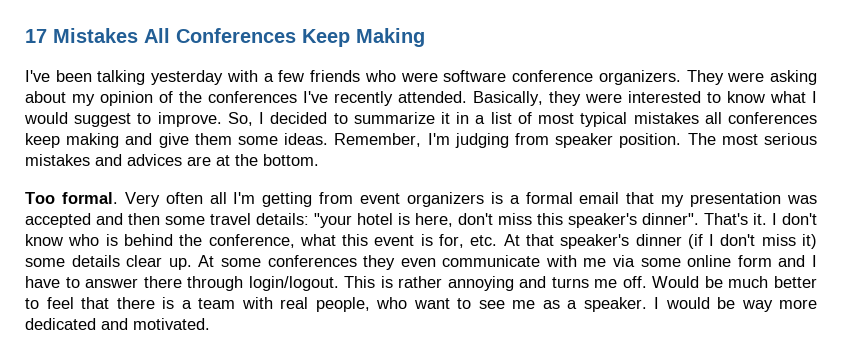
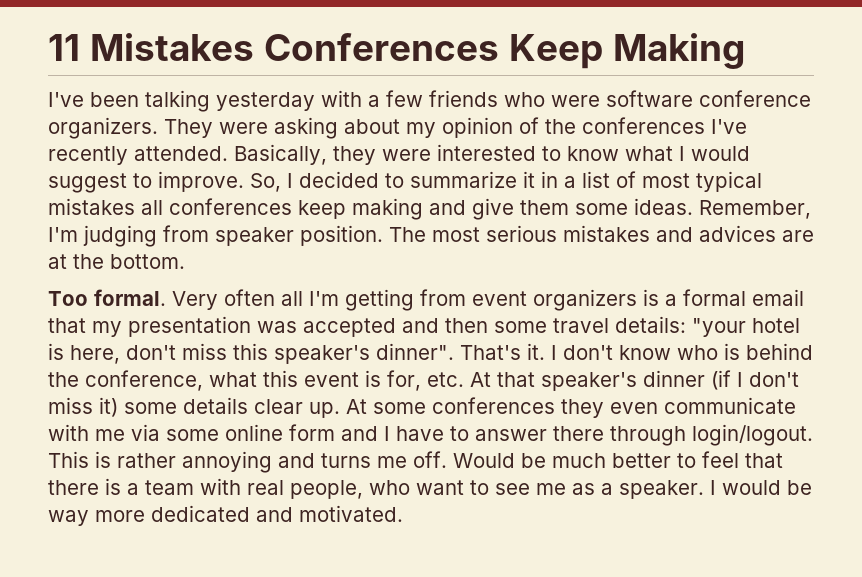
[25,28,170,43] 17 Mistakes All -> [48,33,254,61] 11 Mistakes

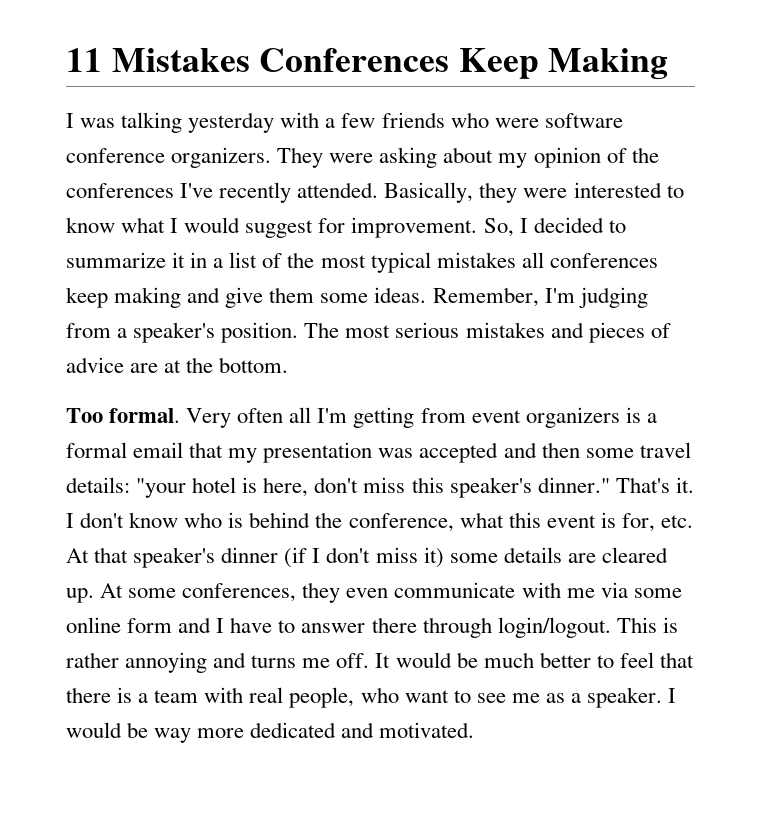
[48,92,139,107] I've been -> [66,113,116,128] I was
[133,171,244,192] to improve. -> [318,217,478,238] for improvement.
(636, 179) none -> [287,252,315,268] the
[215,227,294,246] speaker -> [117,322,216,343] a speaker's
[699,225,776,242] advices -> [588,322,671,343] [66,357,124,373] pieces of advice
[376,343,454,360] dinner". -> [537,477,610,493] dinner."
[254,399,303,414] clear -> [567,547,668,563] are cleared
[432,397,555,414] conferences -> [182,583,297,602] conferences,
[453,453,515,468] Would -> [375,652,452,668] It would

